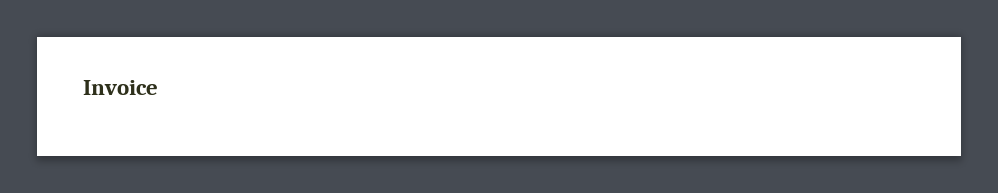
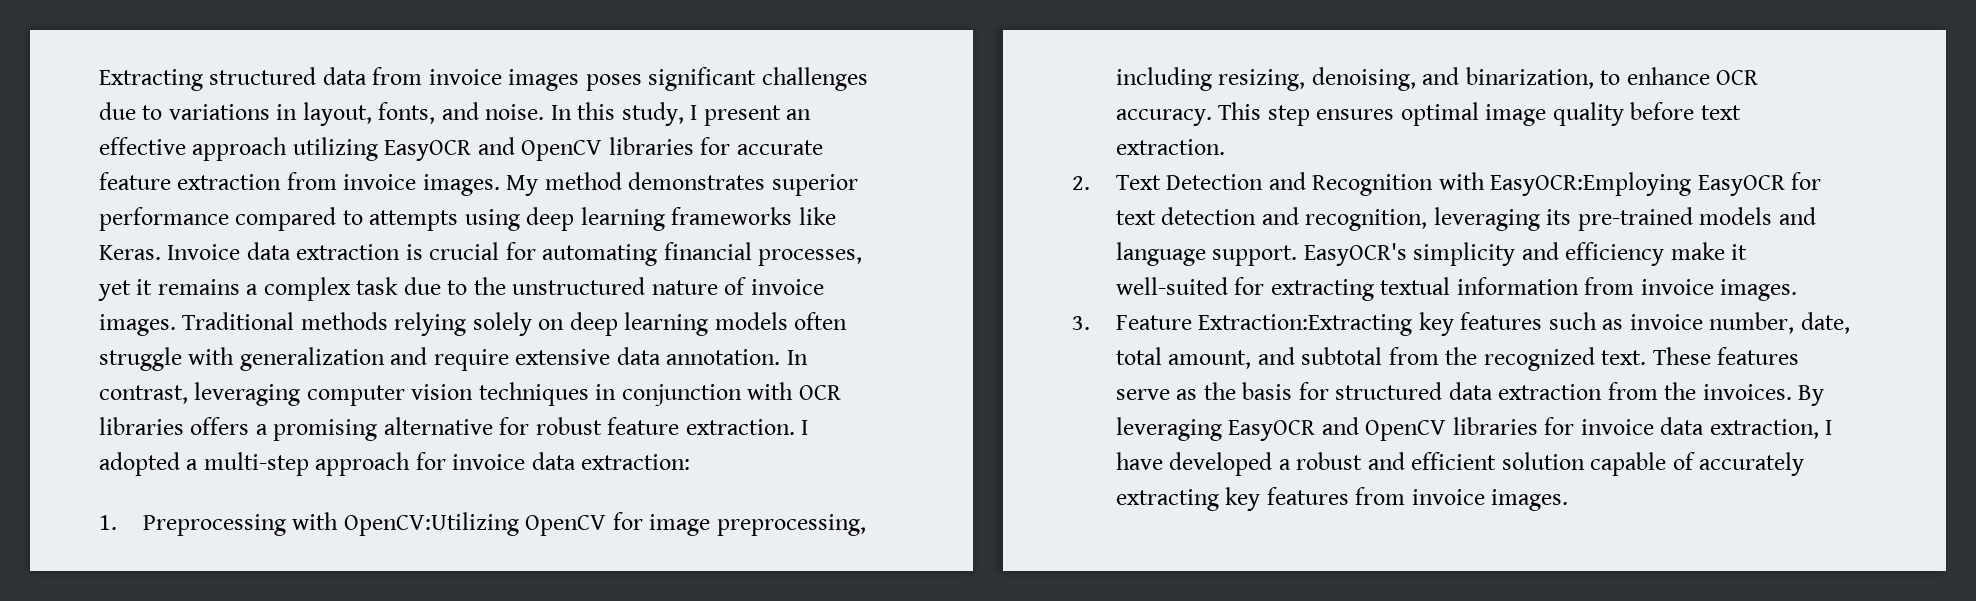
[83,80,158,95] Invoice -> [99,67,868,91] [99,102,812,126] [99,137,823,161] [99,172,858,196] [99,207,836,231] [99,242,863,266] [98,277,824,301] [99,312,848,336] [99,347,808,371] [99,382,841,406] [99,417,809,441] [99,452,691,476] [99,512,866,536] [1115,67,1759,91] [1115,102,1741,126] [1115,139,1225,155] [1072,172,1822,196] [1115,207,1816,231] [1115,242,1748,266] [1115,277,1798,301] [1072,312,1850,336] [1115,347,1800,371] [1115,382,1825,406] [1115,417,1833,441] [1115,452,1805,476] [1115,487,1569,511] Extracting structured data from invoice images poses significant challenges due to variations in layout, fonts, and noise. In this study, I present an effective approach utilizing EasyOCR and OpenCV libraries for accurate feature extraction from invoice images. My method demonstrates superior performance compared to attempts using deep learning frameworks like Keras. Invoice data extraction is crucial for automating financial processes, yet it remains a complex task due to the unstructured nature of invoice images. Traditional methods relying solely on deep learning models often struggle with generalization and require extensive data annotation. In contrast, leveraging computer vision techniques in conjunction with OCR libraries offers a promising alternative for robust feature extraction. I adopted a multi-step approach for invoice data extraction: // 1. Preprocessing with OpenCV:Utilizing OpenCV for image preprocessing, including resizing, denoising, and binarization, to enhance OCR accuracy. This step ensures optimal image quality before text extraction. // 2. Text Detection and Recognition with EasyOCR:Employing EasyOCR for text detection and recognition, leveraging its pre-trained models and language support. EasyOCR's simplicity and efficiency make it well-suited for extracting textual information from invoice images. // 3. Feature Extraction:Extracting key features such as invoice number, date, total amount, and subtotal from the recognized text. These features serve as the basis for structured data extraction from the invoices. By leveraging EasyOCR and OpenCV libraries for invoice data extraction, I have developed a robust and efficient solution capable of accurately extracting key features from invoice images.

